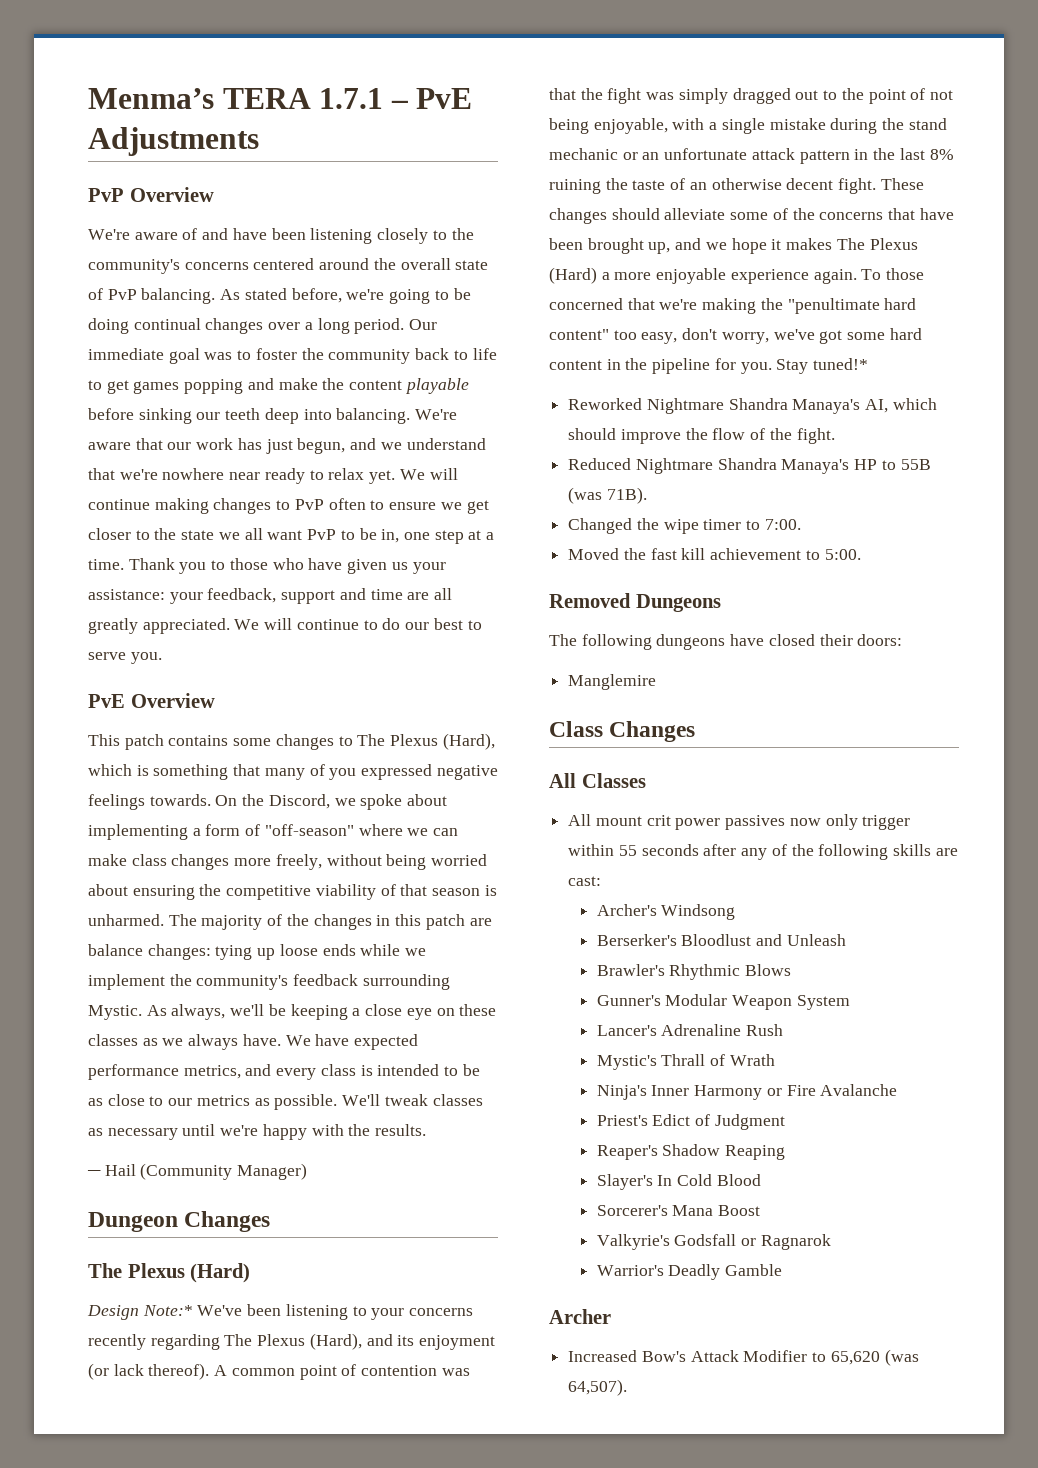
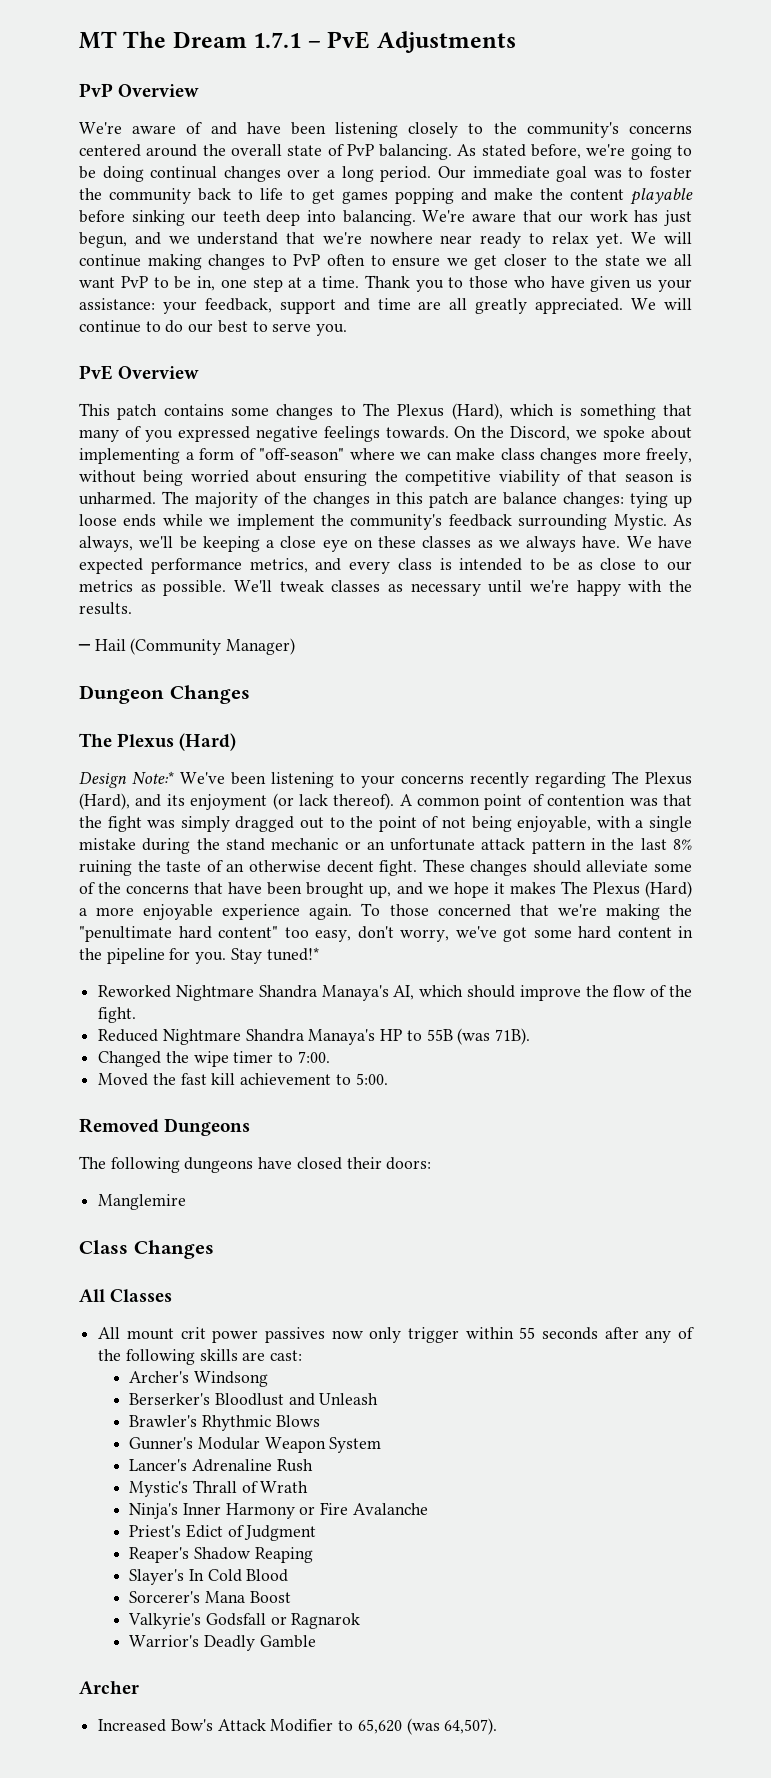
[88,88,311,109] Menma’s TERA -> [79,31,247,49] MT The Dream

